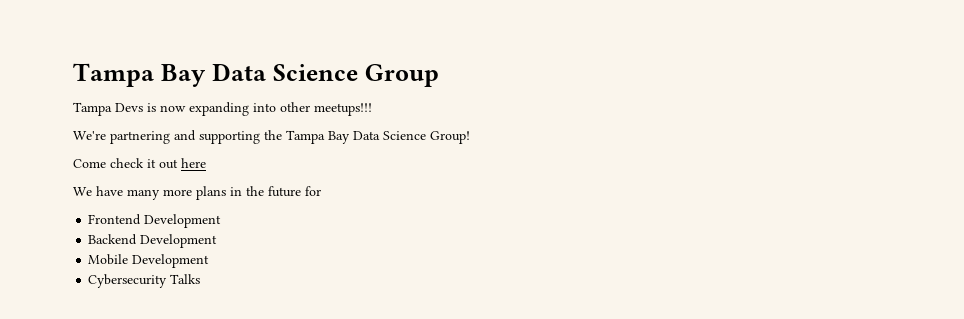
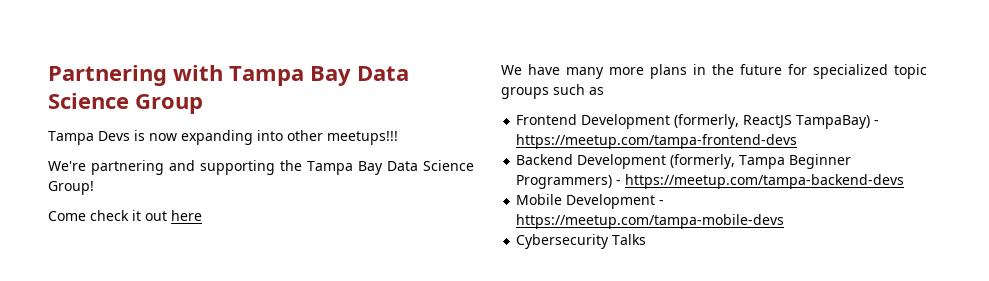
(73, 75) none -> [48,65,223,86] Partnering with
[88,214,222,228] [88,234,218,248] // Frontend Development // Backend Development -> [813,64,927,79] [501,84,604,99] [516,114,880,129] [516,134,798,149] [516,154,852,169] [516,174,905,189] specialized topic groups such as // Frontend Development (formerly, ReactJS TampaBay) - https://meetup.com/tampa-frontend-devs // Backend Development (formerly, Tampa Beginner Programmers) - https://meetup.com/tampa-backend-devs
(210, 261) none -> [659,200,665,205] [516,214,785,229] - https://meetup.com/tampa-mobile-devs

